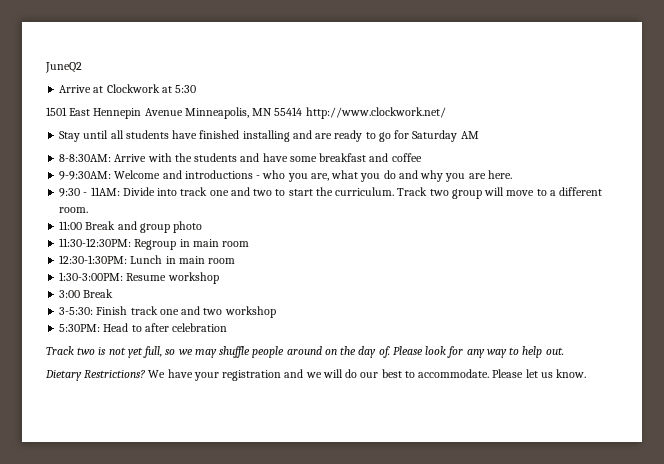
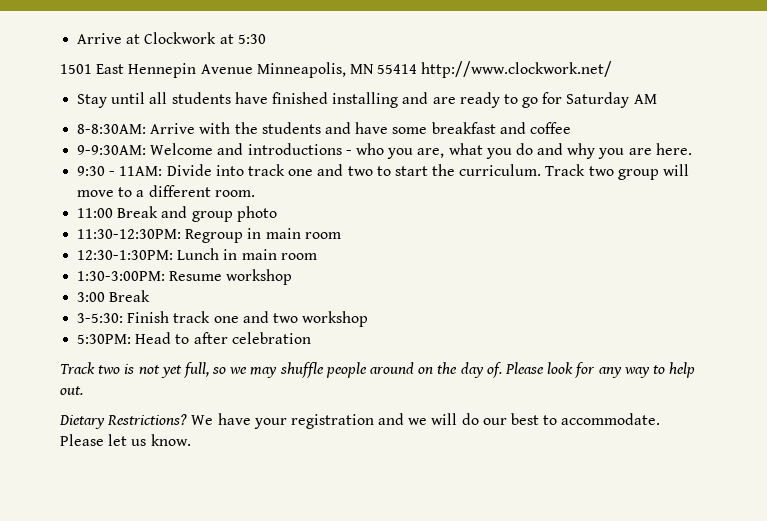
[45,62,82,73] JuneQ2 // -> (77, 38) none

